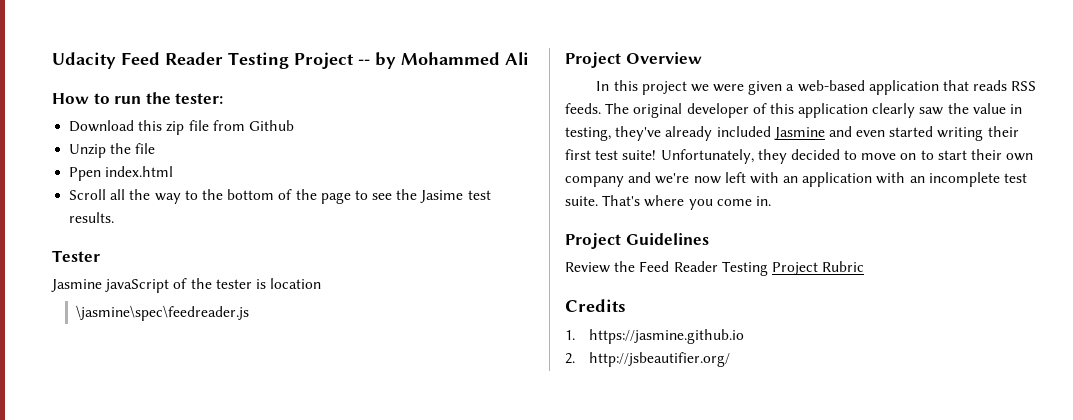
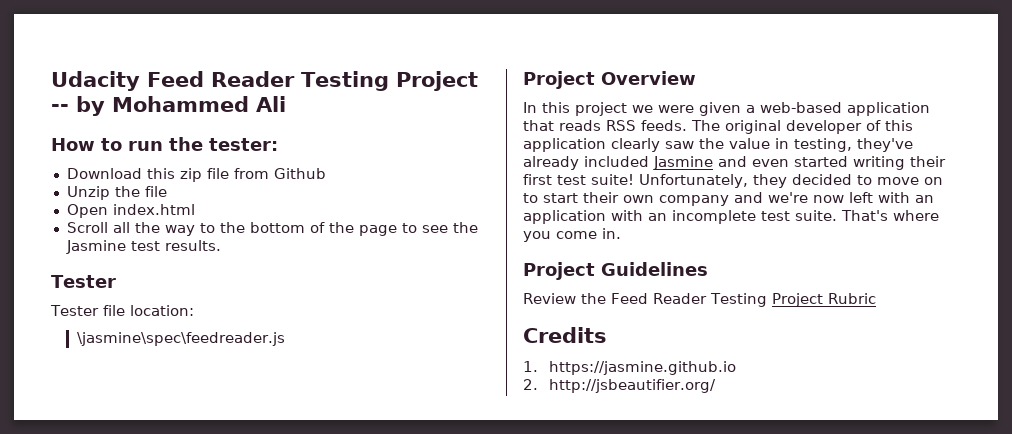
[69,167,102,181] Ppen -> [66,204,108,218] Open
[420,190,464,203] Jasime -> [65,240,126,254] Jasmine
[51,278,322,293] Jasmine javaScript of the tester is location -> [50,305,194,316] Tester file location:

